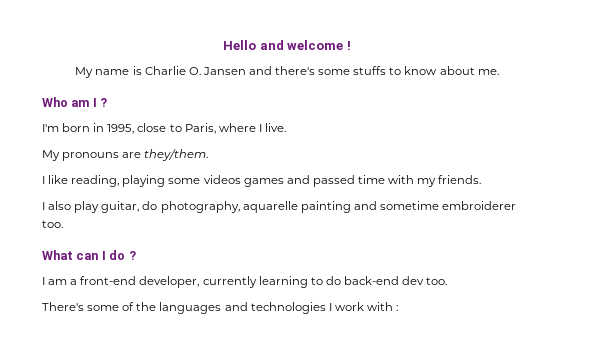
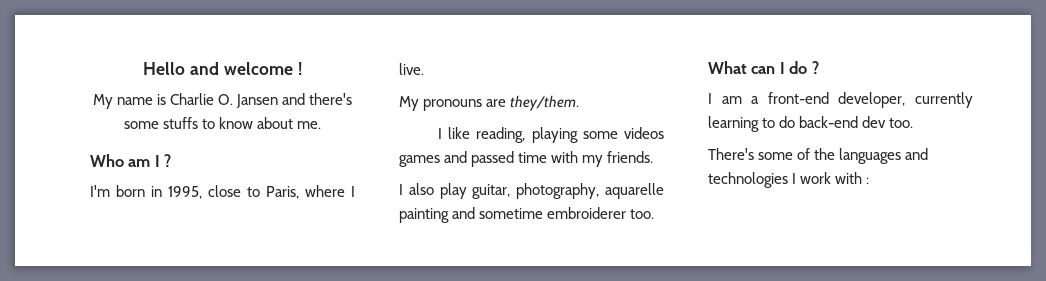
[142,201,158,210] do -> (511, 191) none

